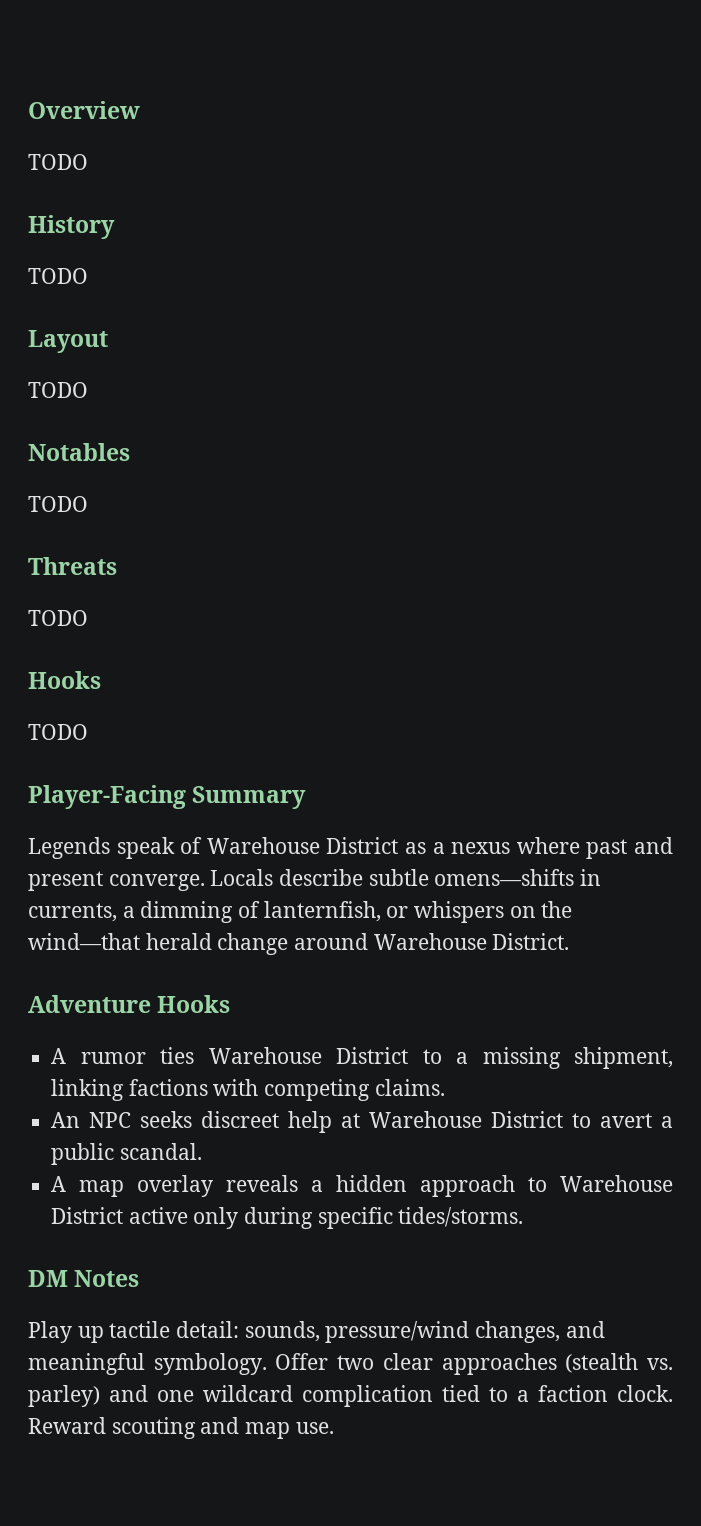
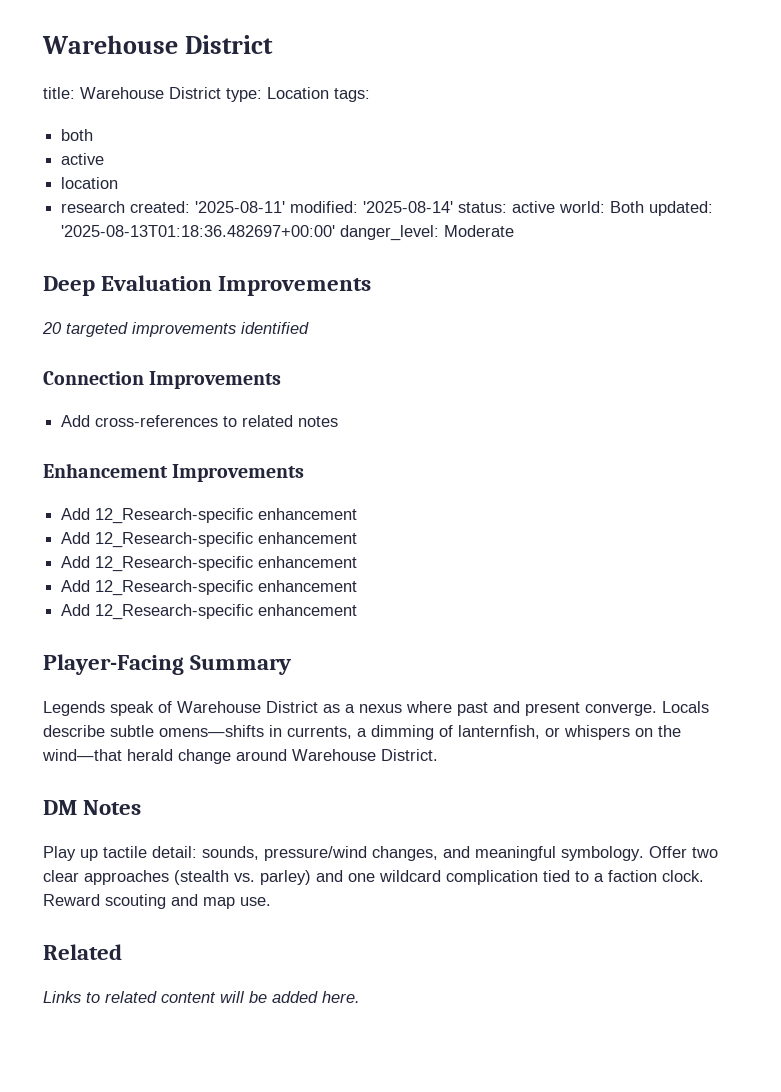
[28,101,140,119] [28,154,88,170] [28,215,115,239] [28,268,88,284] [28,330,108,353] [28,382,88,398] [28,443,130,461] [28,496,88,512] [28,557,117,575] [28,610,88,626] [28,671,101,689] [28,724,88,740] Overview // TODO // History // TODO // Layout // TODO // Notables // TODO // Threats // TODO // Hooks // TODO -> [42,35,274,54] [43,87,370,102] [61,129,94,141] [61,153,105,165] [61,177,119,189] [61,201,714,216] [61,225,515,241] [43,275,372,296] [42,322,309,337] [43,371,282,389] [61,415,339,427] [43,463,305,482] [61,508,358,524] [61,532,358,548] [61,556,358,572] [61,580,358,596] [61,604,358,620] Warehouse District // title: Warehouse District type: Location tags: // both // active // location // research created: '2025-08-11' modified: '2025-08-14' status: active world: Both updated: '2025-08-13T01:18:36.482697+00:00' danger_level: Moderate // Deep Evaluation Improvements // 20 targeted improvements identified // Connection Improvements // Add cross-references to related notes // Enhancement Improvements // Add 12_Research-specific enhancement // Add 12_Research-specific enhancement // Add 12_Research-specific enhancement // Add 12_Research-specific enhancement // Add 12_Research-specific enhancement
[28,995,231,1013] [51,1047,673,1069] [51,1079,445,1101] [51,1111,673,1133] [51,1143,202,1165] [51,1175,673,1197] [51,1207,524,1229] // Adventure Hooks // A rumor ties Warehouse District to a missing shipment, linking factions with competing claims. // An NPC seeks discreet help at Warehouse District to avert a public scandal. // A map overlay reveals a hidden approach to Warehouse District active only during specific tides/storms. -> (438, 755) none
(334, 1428) none -> [43,944,122,960] [43,991,360,1003] // Related // Links to related content will be added here.

